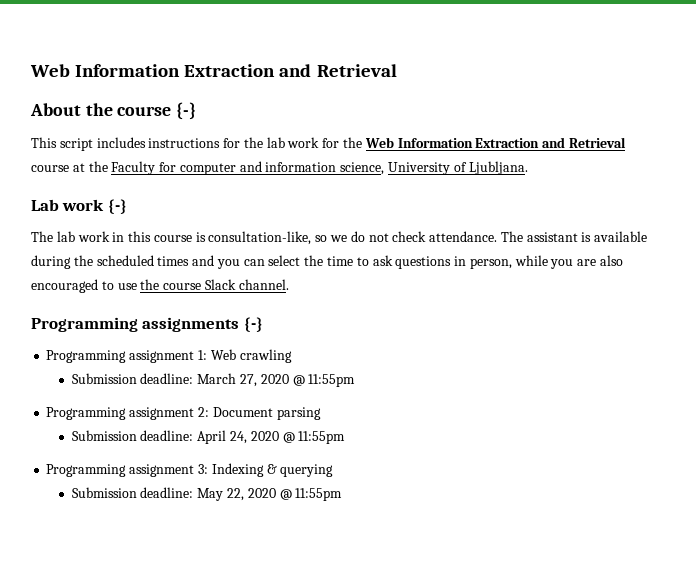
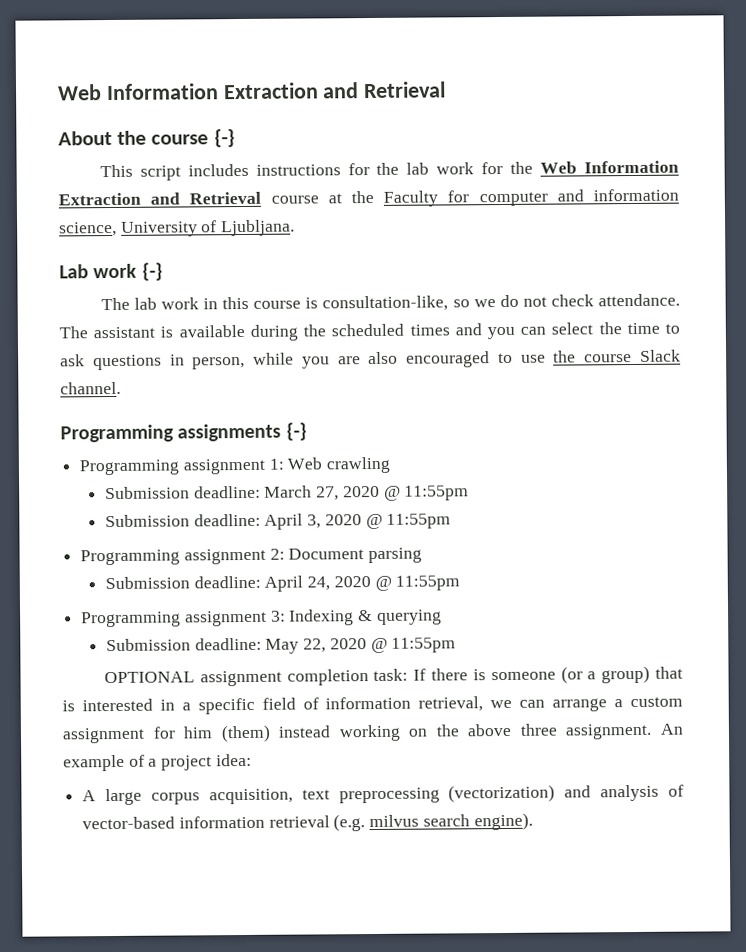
(356, 380) none -> [104,513,452,530] // Submission deadline: April 3, 2020 @ 11:55pm
(343, 494) none -> [103,665,683,687] [62,696,683,715] [62,723,683,744] [63,753,252,772] [82,784,684,806] [82,812,533,832] // OPTIONAL assignment completion task: If there is someone (or a group) that is interested in a specific field of information retrieval, we can arrange a custom assignment for him (them) instead working on the above three assignment. An example of a project idea: // A large corpus acquisition, text preprocessing (vectorization) and analysis of vector-based information retrieval (e.g. milvus search engine).

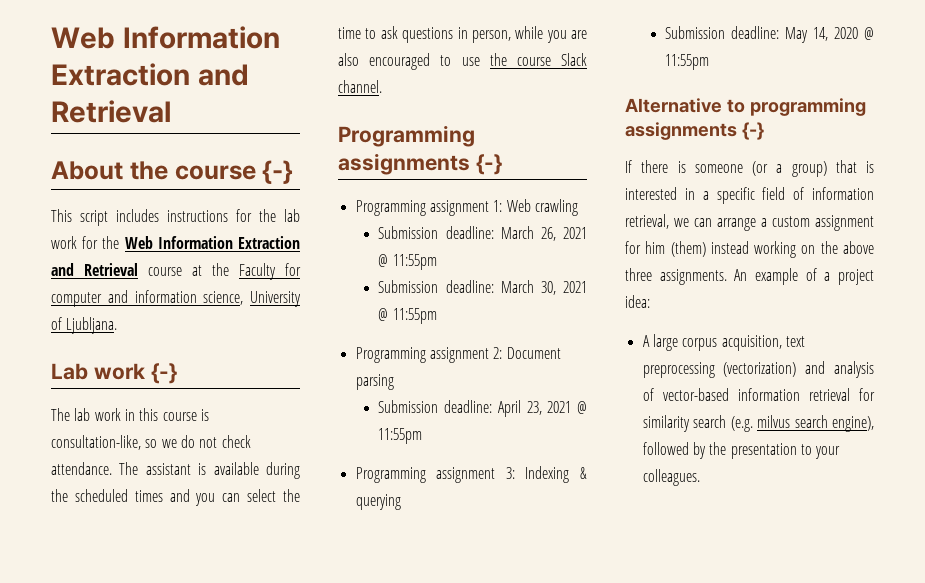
[316,485,380,501] 27, 2020 -> [540,227,587,241] 26, 2021
[264,513,362,530] April 3, 2020 -> [500,280,587,295] March 30, 2021
[307,576,371,591] 24, 2020 -> [526,401,572,415] 23, 2021
[303,637,457,654] [103,668,409,687] 22, 2020 @ 11:55pm // OPTIONAL assignment completion task: -> [813,27,874,41] [665,54,710,70] [625,98,866,116] [625,122,764,140] 14, 2020 @ 11:55pm // Alternative to programming assignments {-} //
[565,723,653,740] assignment. -> [659,269,727,285] assignments.
[333,812,533,832] (e.g. milvus search engine). -> [859,388,875,401] [642,415,874,432] [642,442,841,459] [642,469,700,486] for similarity search (e.g. milvus search engine), followed by the presentation to your colleagues.

